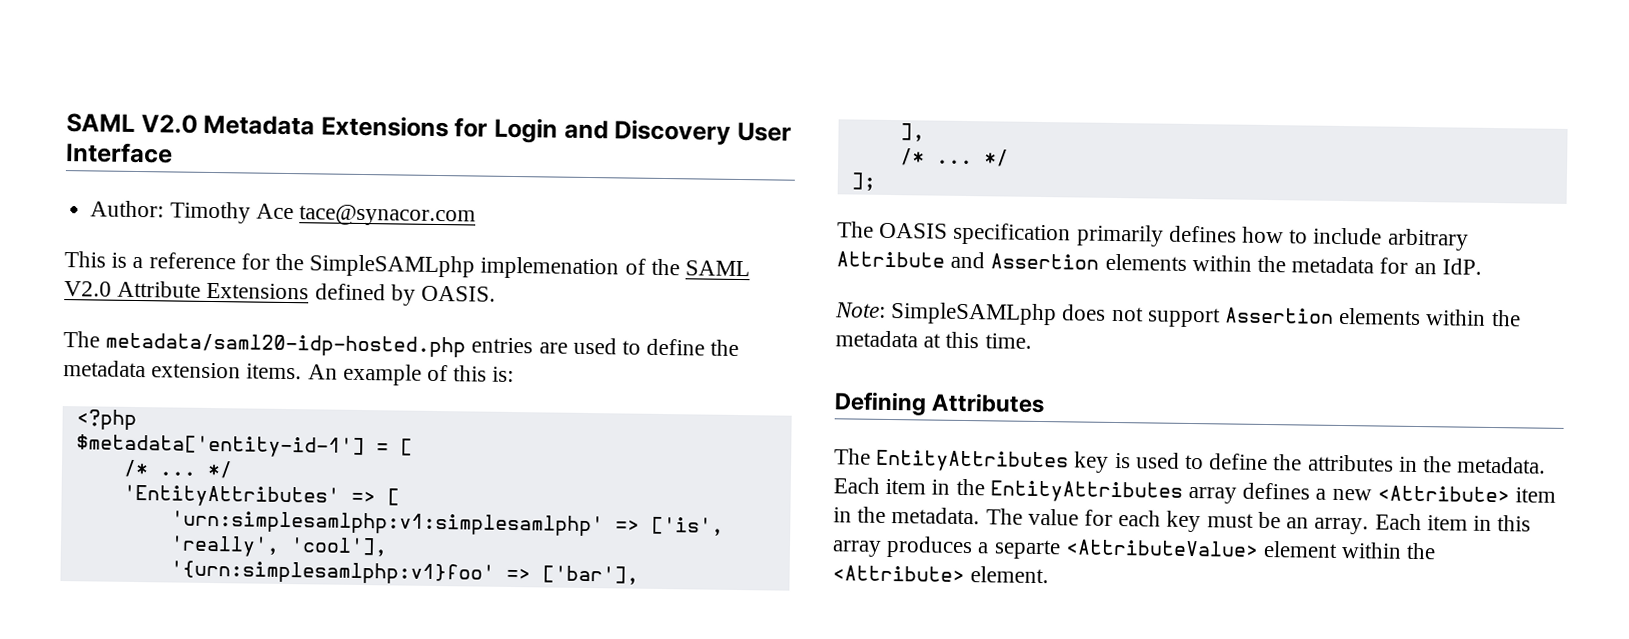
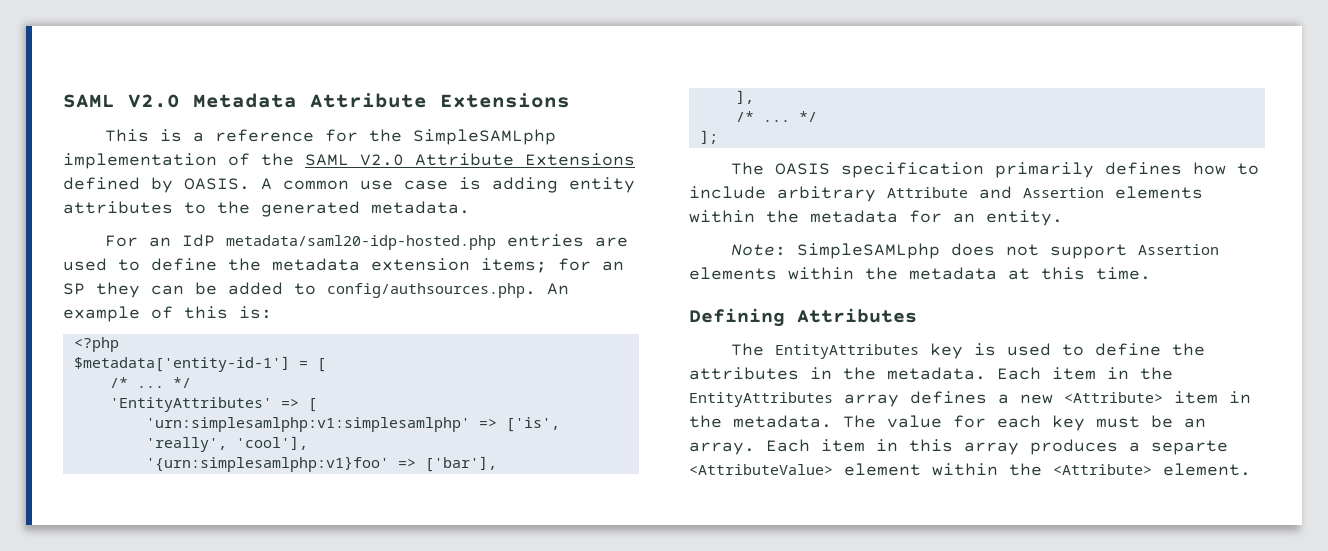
[320,115,792,145] [66,142,173,164] [90,200,476,227] Extensions for Login and Discovery User Interface // Author: Timothy Ace tace@synacor.com -> [310,93,570,108] Attribute Extensions
[480,256,620,280] implemenation -> [63,153,217,169] implementation
[63,331,100,348] // The -> [261,177,635,193] [63,201,470,217] [104,234,215,247] A common use case is adding entity attributes to the generated metadata. // For an IdP
[246,363,303,380] items. -> [481,258,624,273] [63,282,536,298] items; for an SP they can be added to config/authsources.php.
[1441,258,1482,275] IdP. -> [986,210,1063,226] entity.

